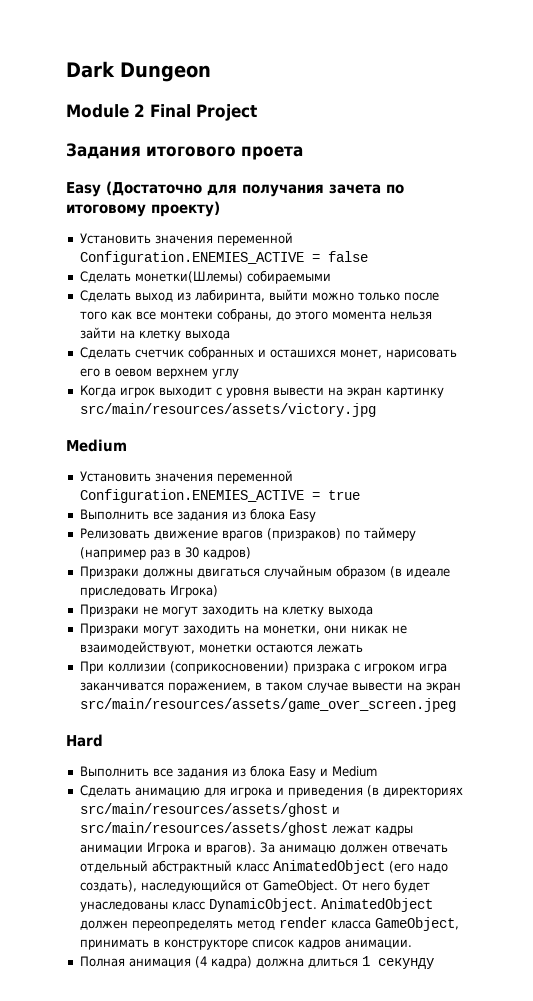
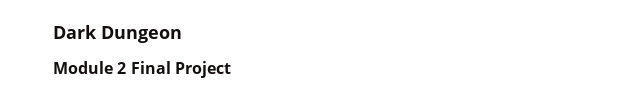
[66,143,303,160] [66,181,404,197] [66,201,220,217] [79,232,293,246] [79,251,368,265] [79,270,331,284] [79,289,439,303] [79,308,432,322] [79,327,230,341] [79,346,457,360] [79,368,239,379] [79,385,444,398] [79,403,376,417] [66,439,127,452] [79,470,293,484] [79,489,360,503] [79,508,316,522] [79,527,416,541] [79,547,251,560] [79,565,450,579] [79,585,218,598] [79,604,373,617] [79,623,407,636] [79,641,363,655] [79,661,447,674] [79,682,461,693] [79,698,456,712] [66,734,103,747] [79,765,377,779] [79,785,463,798] [79,803,340,817] [79,822,413,836] [79,842,448,855] [79,860,448,874] [79,879,430,893] [79,898,433,912] [79,917,459,931] [79,939,412,950] [79,956,434,969] // Задания итогового проета // Easy (Достаточно для получания зачета по итоговому проекту) // Установить значения переменной Configuration.ENEMIES_ACTIVE = false // Сделать монетки(Шлемы) собираемыми // Сделать выход из лабиринта, выйти можно только после того как все монтеки собраны, до этого момента нельзя зайти на клетку выхода // Сделать счетчик собранных и осташихся монет, нарисовать его в оевом верхнем углу // Когда игрок выходит с уровня вывести на экран картинку src/main/resources/assets/victory.jpg // Medium // Установить значения переменной Configuration.ENEMIES_ACTIVE = true // Выполнить все задания из блока Easy // Релизовать движение врагов (призраков) по таймеру (например раз в 30 кадров) // Призраки должны двигаться случайным образом (в идеале приследовать Игрока) // Призраки не могут заходить на клетку выхода // Призраки могут заходить на монетки, они никак не взаимодействуют, монетки остаются лежать // При коллизии (соприкосновении) призрака с игроком игра заканчиватся поражением, в таком случае вывести на экран src/main/resources/assets/game_over_screen.jpeg // Hard // Выполнить все задания из блока Easy и Medium // Сделать анимацию для игрока и приведения (в директориях src/main/resources/assets/ghost и src/main/resources/assets/ghost лежат кадры анимации Игрока и врагов). За анимацю должен отвечать отдельный абстрактный класс AnimatedObject (его надо создать), наследующийся от GameObject. От него будет унаследованы класс DynamicObject. AnimatedObject должен переопределять метод render класса GameObject, принимать в конструкторе список кадров анимации. // Полная анимация (4 кадра) должна длиться 1 секунду -> (231, 69) none

